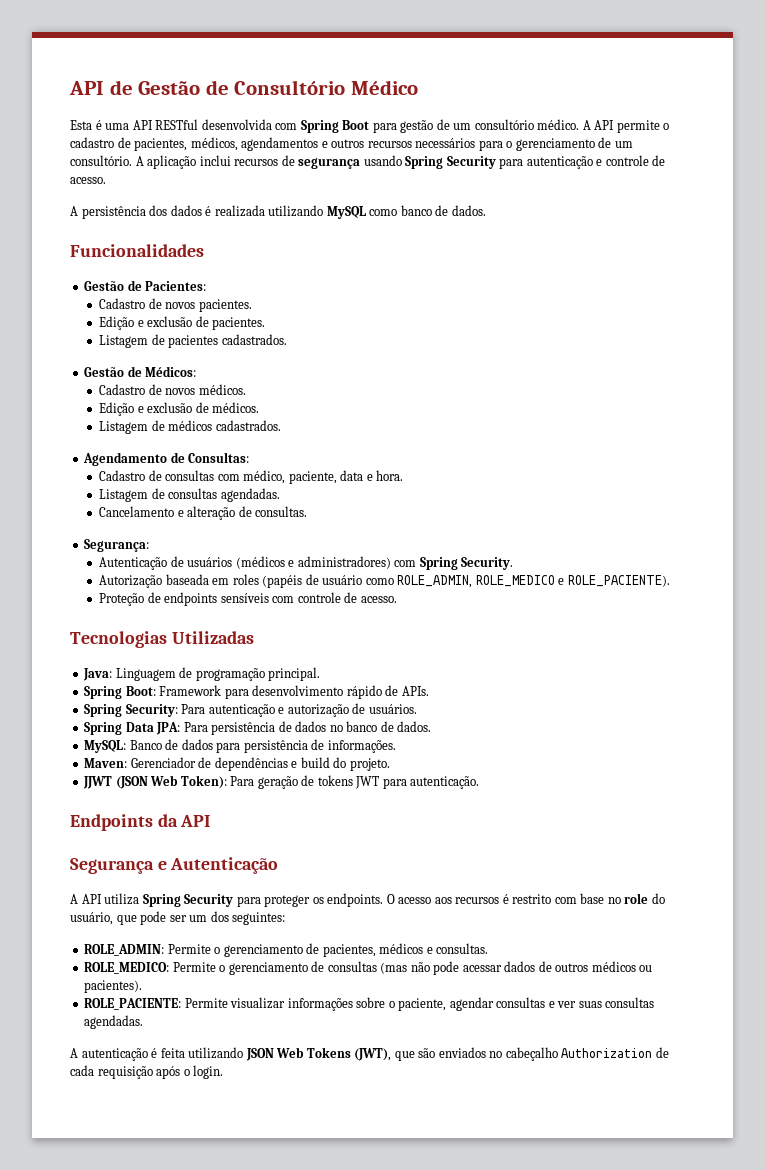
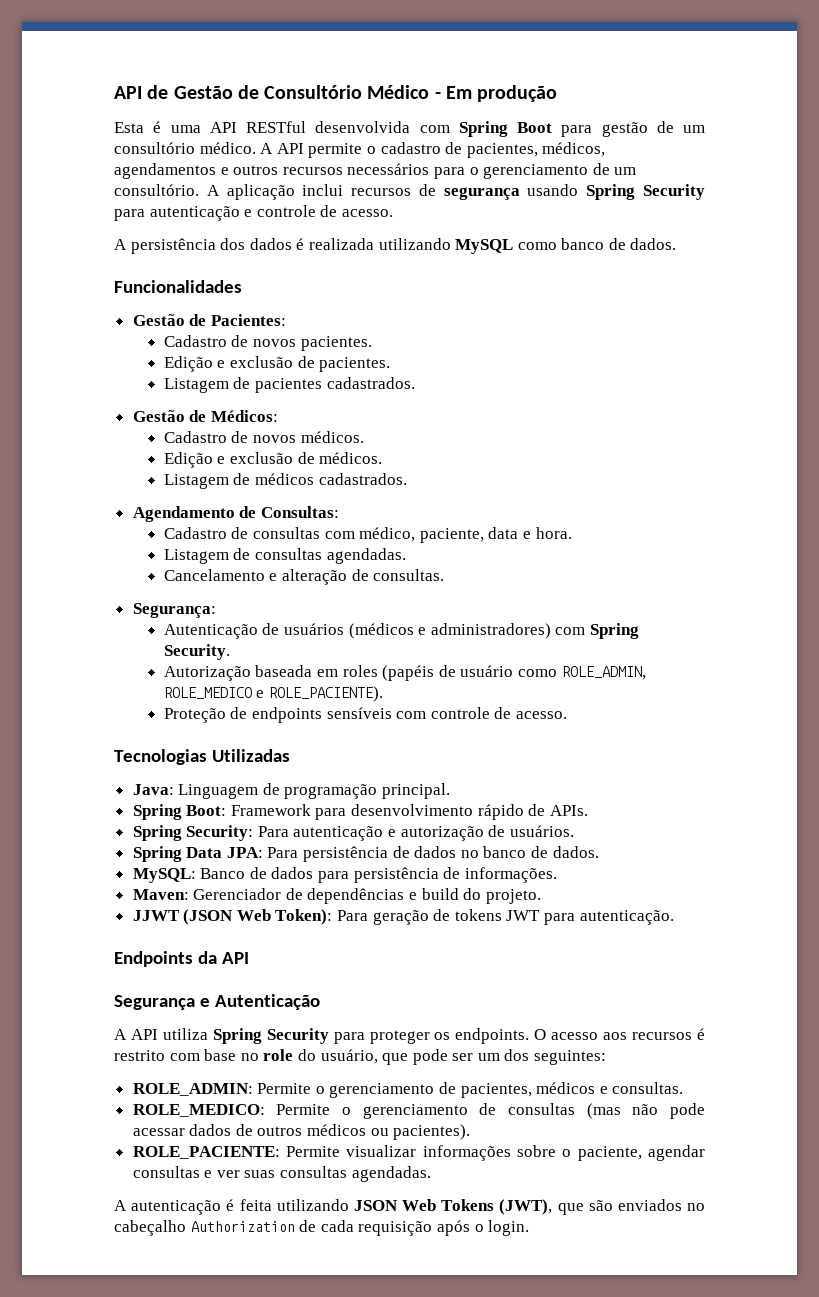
(418, 87) none -> [434,85,558,102] - Em produção

